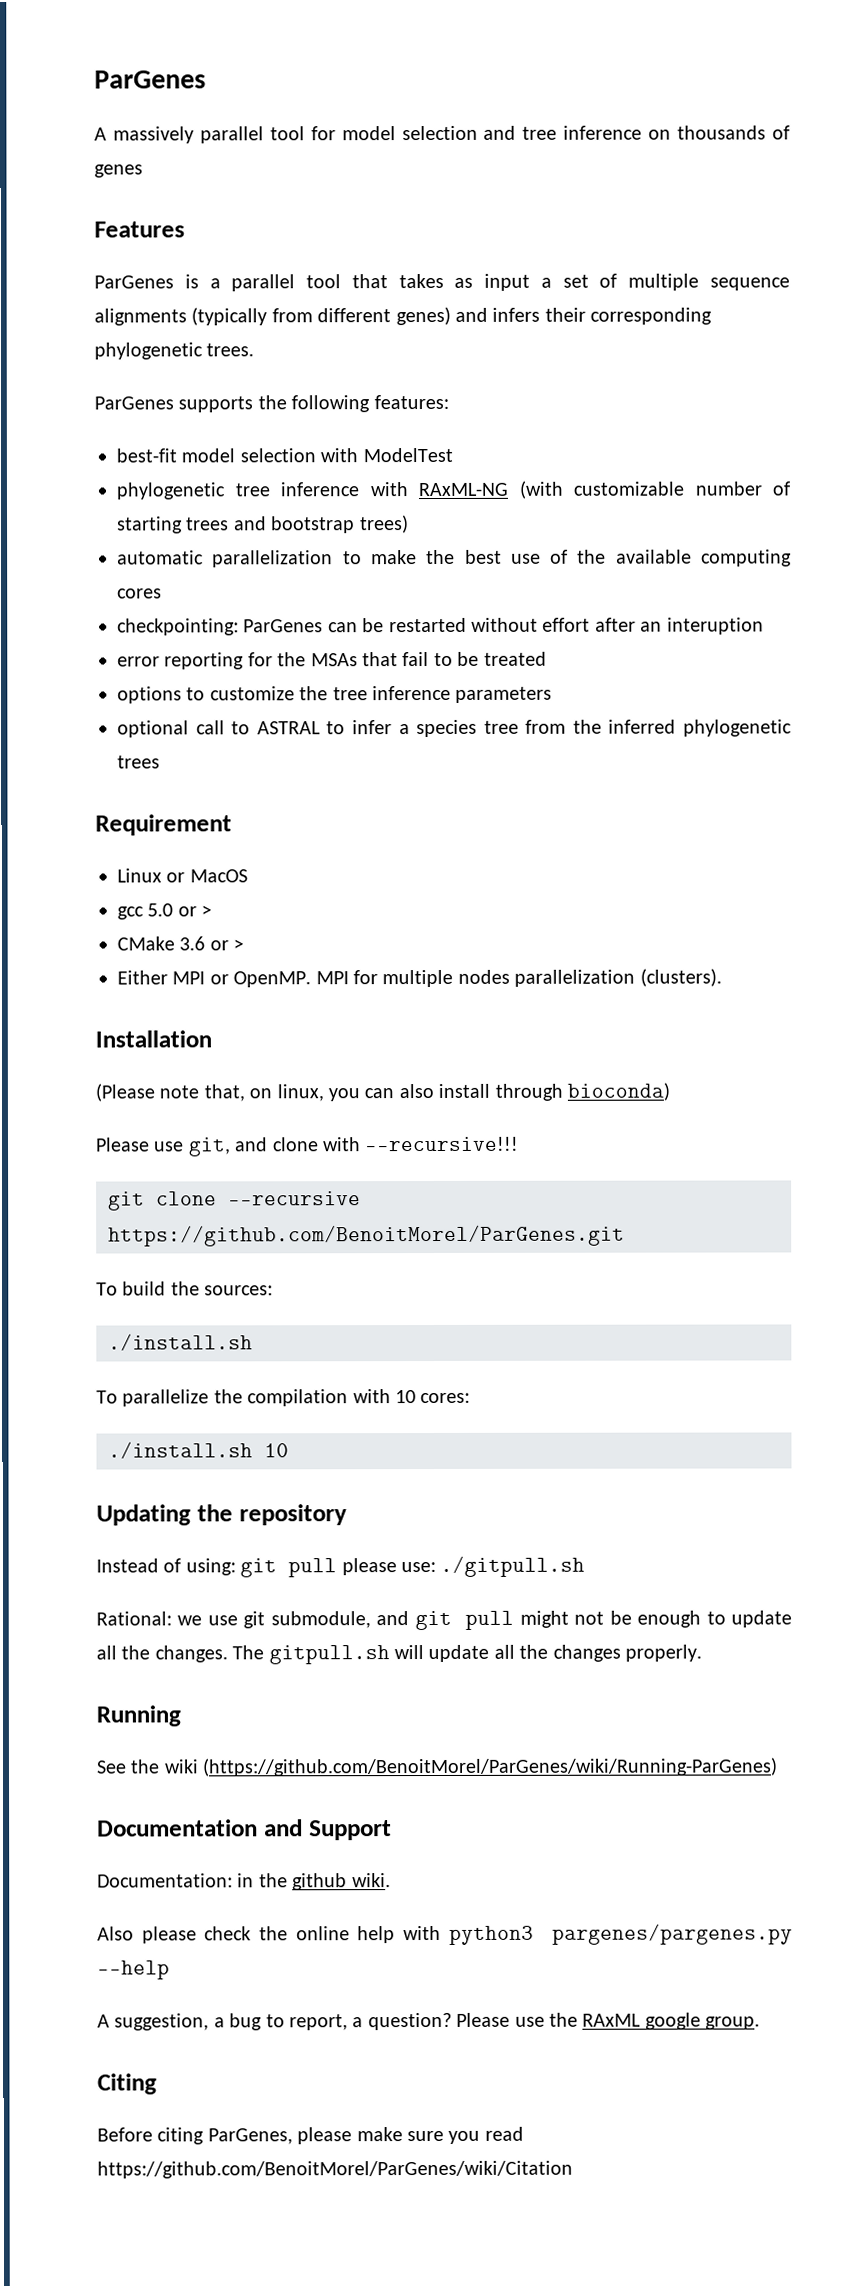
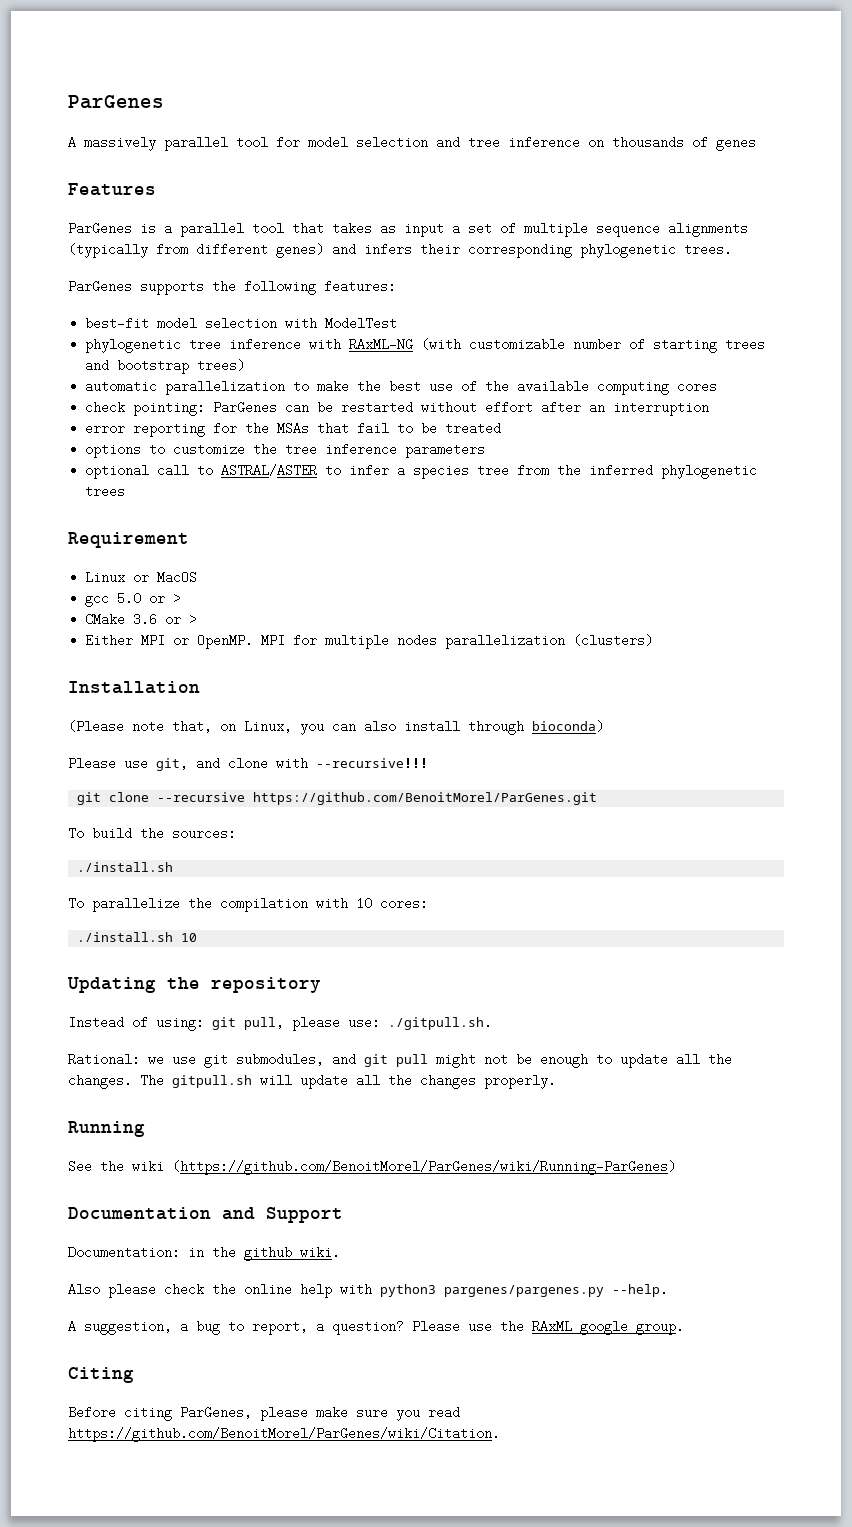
[117,618,239,636] checkpointing: -> [85,401,206,416] check pointing:
[666,617,764,635] interuption -> [613,401,710,416] interruption
[256,721,321,735] ASTRAL -> [221,464,318,477] ASTRAL/ASTER
[639,968,722,987] (clusters). -> [573,634,654,647] (clusters)
[276,1084,324,1102] linux, -> [244,720,292,733] Linux,
[288,1558,338,1578] pull -> [244,1016,284,1030] pull,
[440,1555,586,1577] ./gitpull.sh -> [388,1016,492,1030] ./gitpull.sh.
[270,1611,371,1629] submodule, -> [236,1053,324,1066] submodules,
[97,1960,170,1980] --help -> [612,1283,668,1297] --help.
[97,2160,573,2179] https://github.com/BenoitMorel/ParGenes/wiki/Citation -> [68,1427,500,1442] https://github.com/BenoitMorel/ParGenes/wiki/Citation.

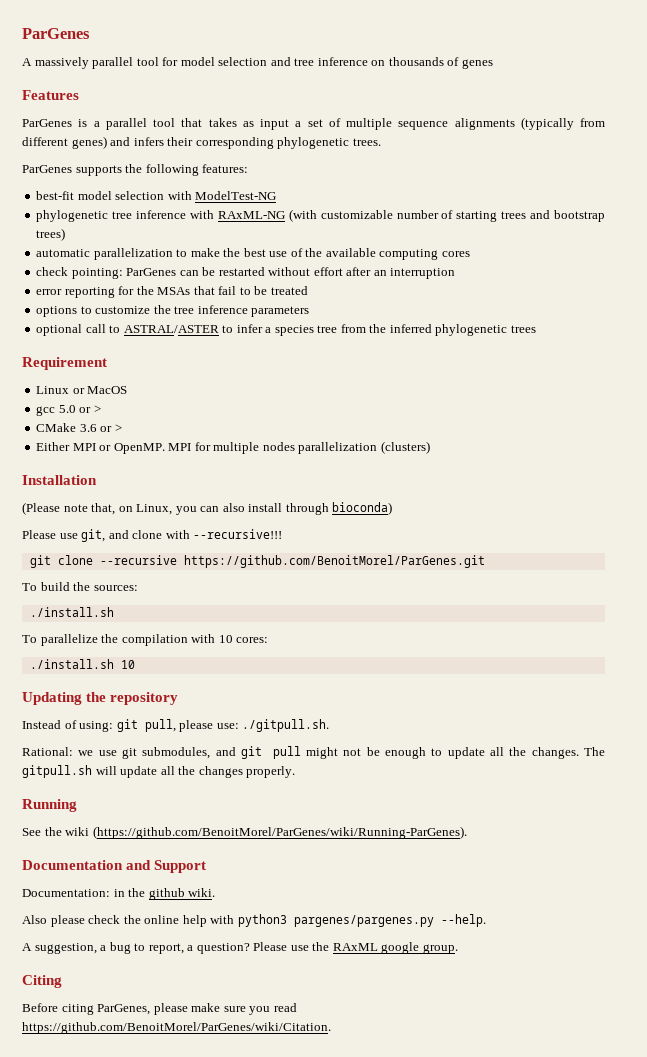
[325,317,398,330] ModelTest -> [195,191,277,200] ModelTest-NG
[172,1160,676,1175] (https://github.com/BenoitMorel/ParGenes/wiki/Running-ParGenes) -> [92,826,467,839] (https://github.com/BenoitMorel/ParGenes/wiki/Running-ParGenes).

